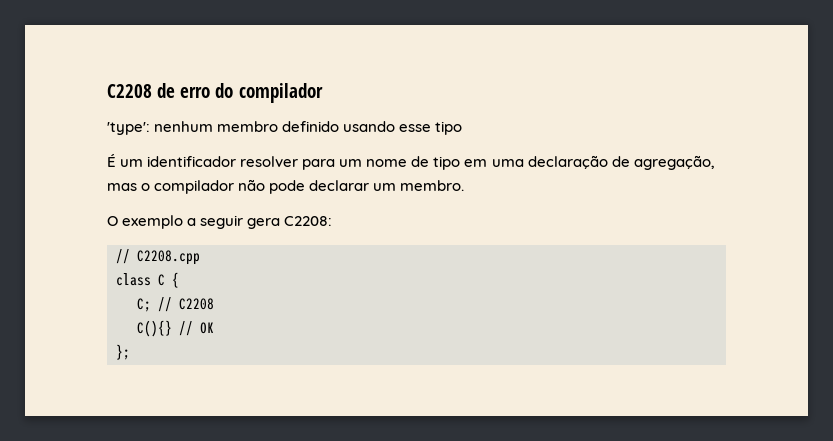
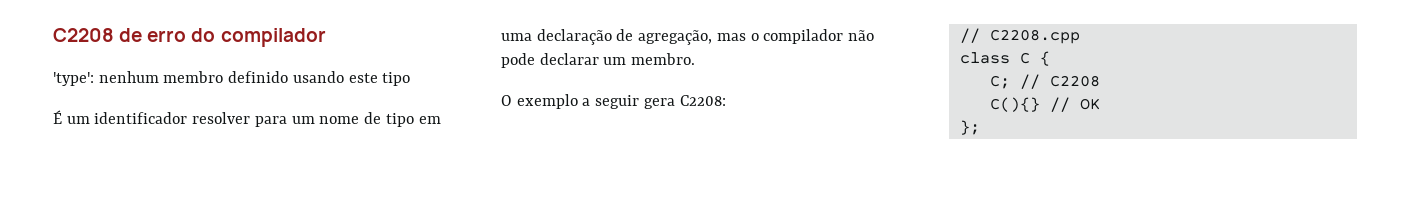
[399,124,432,132] esse -> [348,73,378,83] este

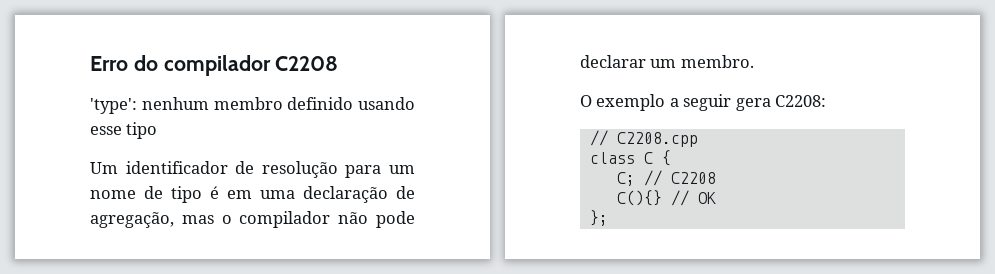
[53,28,187,42] C2208 de erro -> [90,56,128,71] Erro
(326, 37) none -> [275,56,339,71] C2208
[348,73,378,83] este -> [90,126,122,135] esse
[53,110,251,124] É um identificador resolver -> [90,161,338,178] Um identificador de resolução
(414, 120) none -> [210,186,219,199] é

